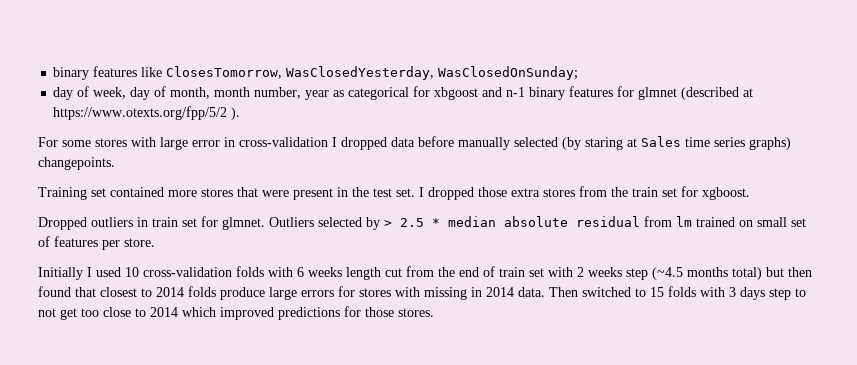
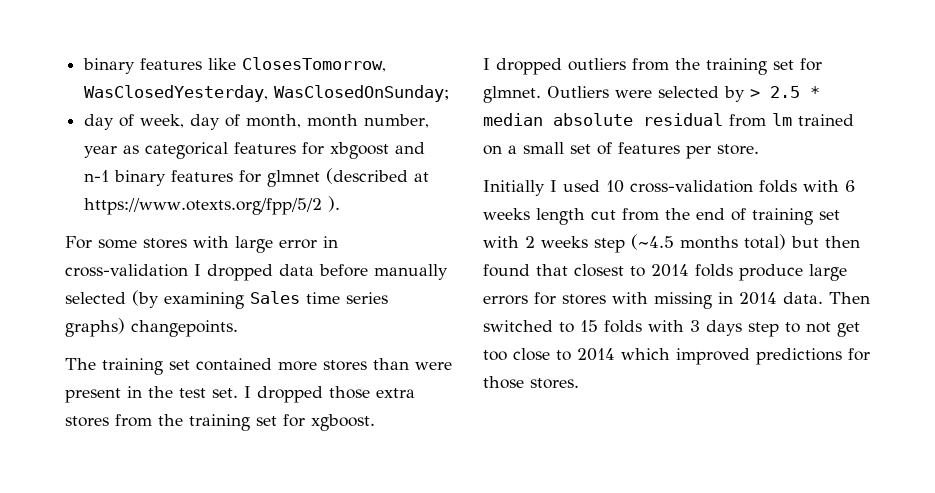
(410, 93) none -> [234,142,297,154] features
[585,137,637,150] staring at -> [164,292,244,309] examining
[38,187,87,200] Training -> [65,358,163,375] The training
[237,187,258,197] that -> [373,358,409,370] than
[632,187,658,197] train -> [189,414,250,431] training
[38,217,178,230] Dropped outliers in train -> [483,58,767,75] I dropped outliers from the training
(314, 222) none -> [615,90,652,98] were
(753, 223) none -> [508,145,517,154] a
[499,267,525,277] train -> [752,208,813,225] training

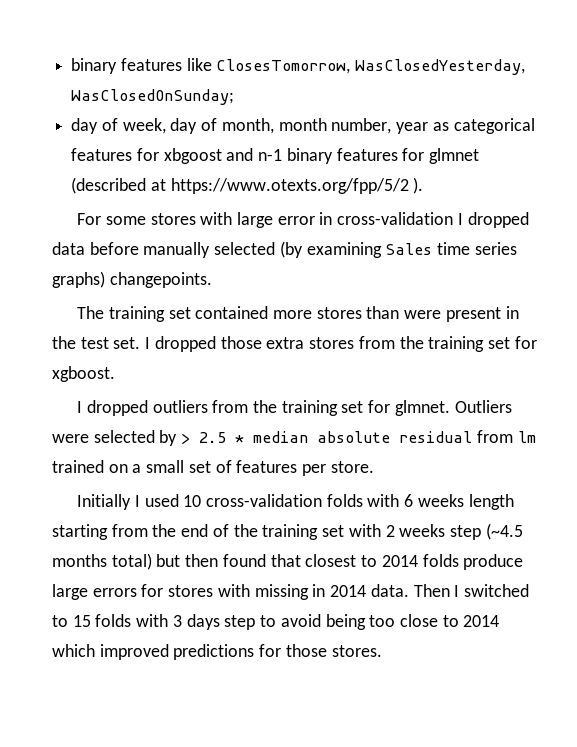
[591,210,616,220] cut -> [52,524,108,540] starting
(746, 214) none -> [233,524,258,537] the
(870, 298) none -> [454,585,460,597] I
[806,322,860,337] not get -> [280,614,366,630] avoid being

